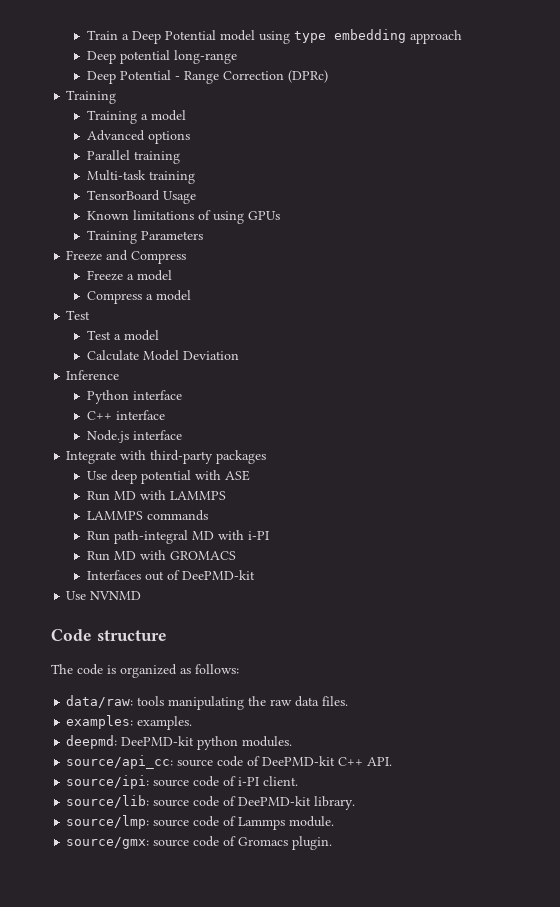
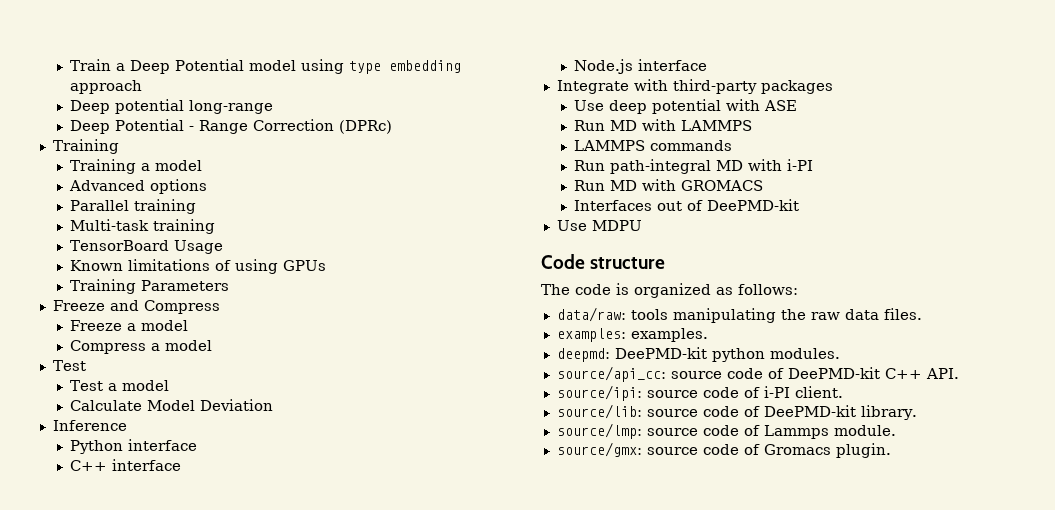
[90,591,142,600] NVNMD -> [591,220,642,231] MDPU

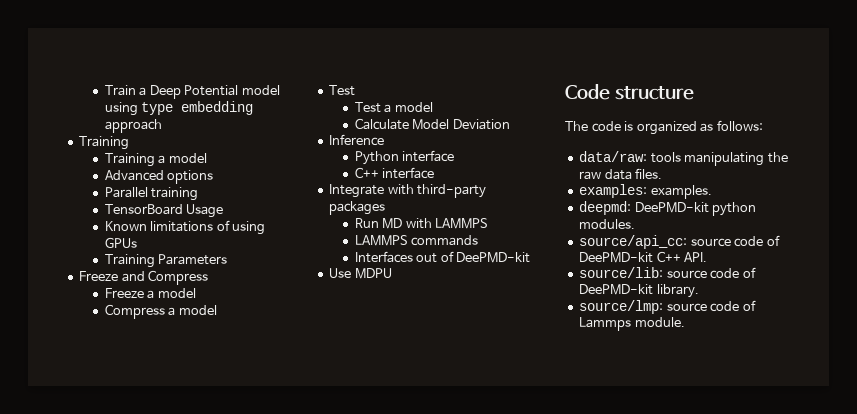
[69,99,273,114] [69,119,392,134] // Deep potential long-range // Deep Potential - Range Correction (DPRc) -> (162, 126) none
[69,219,215,234] // Multi-task training -> (199, 194) none
[573,59,707,74] // Node.js interface -> (435, 173) none
[573,99,797,114] // Use deep potential with ASE -> (386, 208) none
[573,159,813,174] [573,179,763,191] // Run path-integral MD with i-PI // Run MD with GROMACS -> (479, 240) none
[556,385,843,401] // source/ipi: source code of i-PI client. -> (708, 257) none
[556,442,891,458] // source/gmx: source code of Gromacs plugin. -> (685, 322) none

